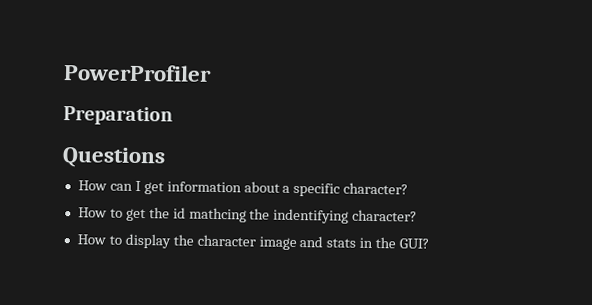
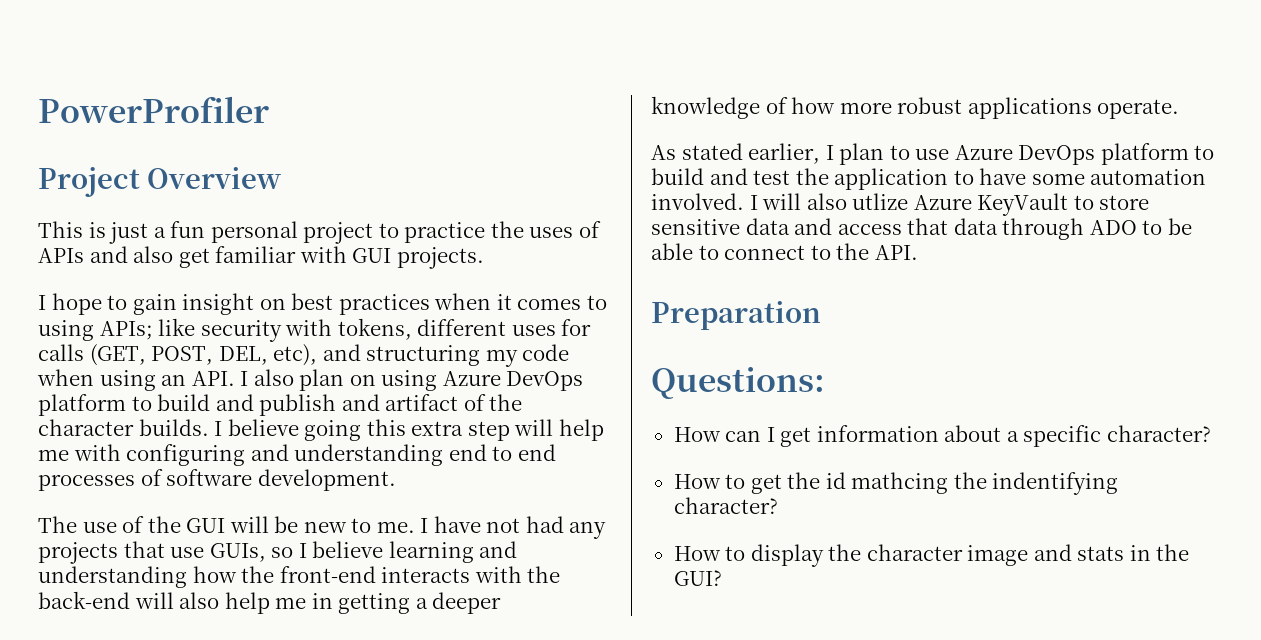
(212, 73) none -> [38,167,282,197] [38,221,601,244] [38,246,484,269] [38,293,607,315] [38,318,592,342] [38,344,570,367] [37,369,584,391] [38,394,523,416] [38,419,604,441] [38,444,556,466] [38,469,396,491] [38,516,607,539] [38,541,518,564] [38,566,561,588] [38,591,502,614] [651,96,1180,119] [651,143,1215,165] [651,168,1207,190] [651,193,1150,216] [651,218,1192,240] [651,243,918,260] // Project Overview // This is just a fun personal project to practice the uses of APIs and also get familiar with GUI projects. // I hope to gain insight on best practices when it comes to using APIs; like security with tokens, different uses for calls (GET, POST, DEL, etc), and structuring my code when using an API. I also plan on using Azure DevOps platform to build and publish and artifact of the character builds. I believe going this extra step will help me with configuring and understanding end to end processes of software development. // The use of the GUI will be new to me. I have not had any projects that use GUIs, so I believe learning and understanding how the front-end interacts with the back-end will also help me in getting a deeper knowledge of how more robust applications operate. // As stated earlier, I plan to use Azure DevOps platform to build and test the application to have some automation involved. I will also utlize Azure KeyVault to store sensitive data and access that data through ADO to be able to connect to the API.
[62,147,166,169] Questions -> [651,367,825,399] Questions:

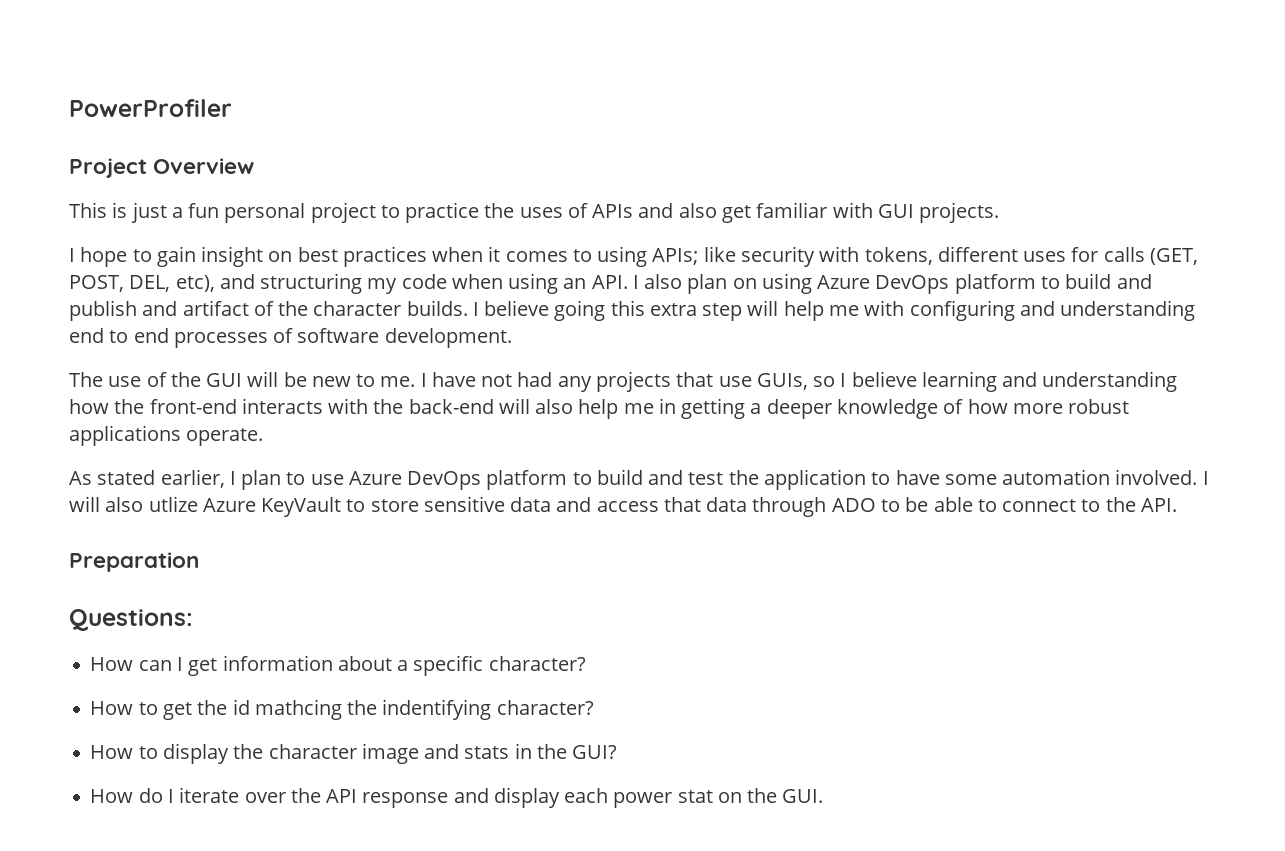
(722, 578) none -> [90,787,824,808] // How do I iterate over the API response and display each power stat on the GUI.

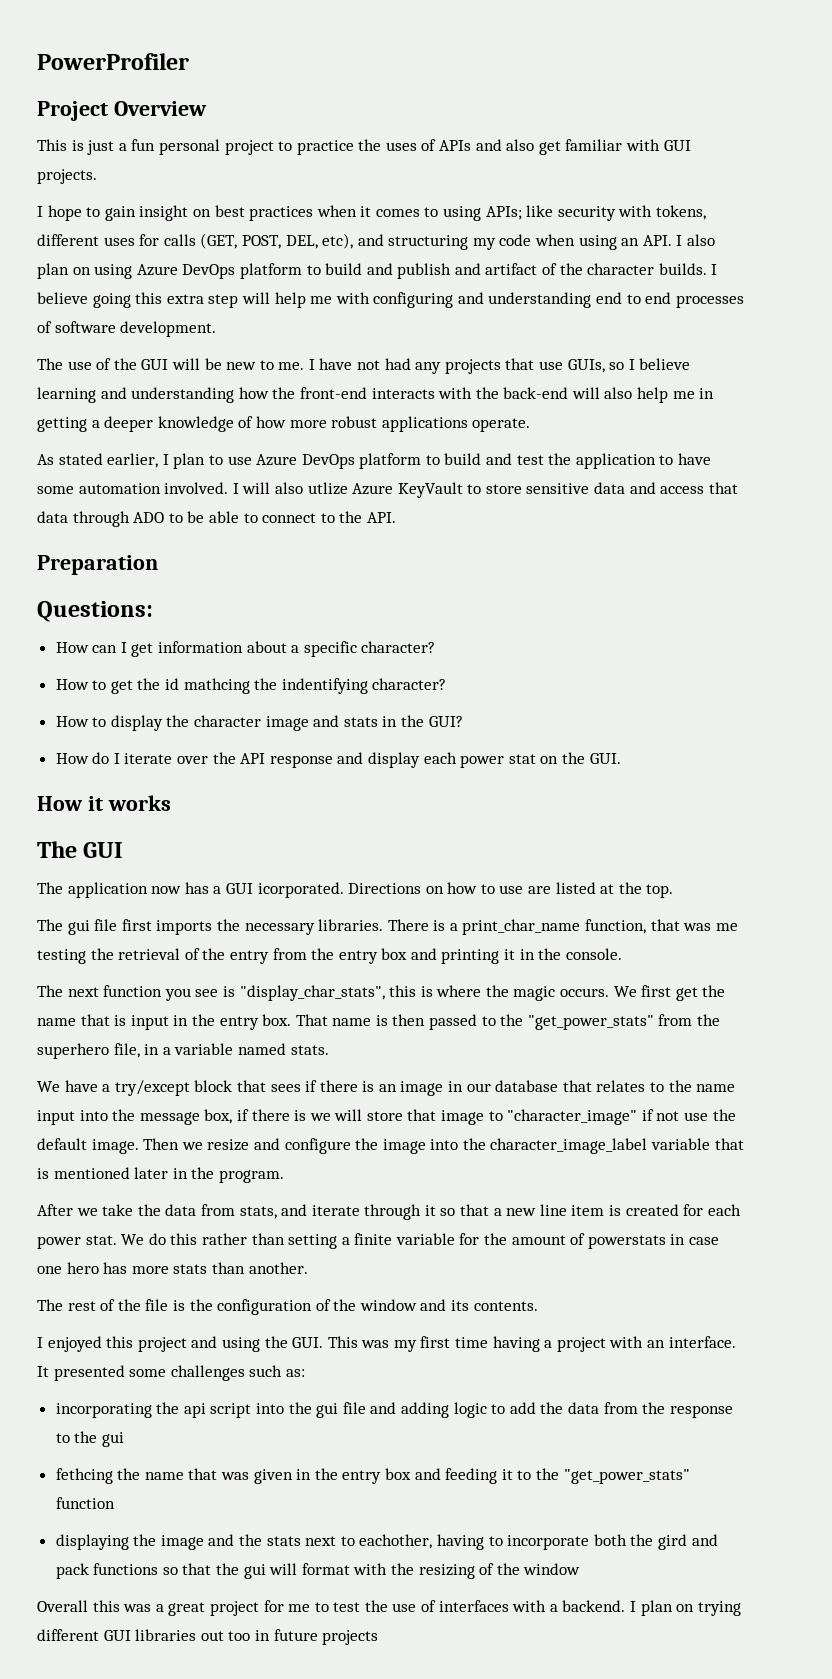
(824, 796) none -> [37,795,171,811] [37,841,124,858] [37,882,674,898] [37,919,738,935] [37,948,622,964] [37,985,726,1001] [37,1014,721,1030] [37,1043,329,1059] [37,1080,736,1096] [37,1109,736,1125] [37,1138,744,1154] [37,1167,284,1183] [37,1204,741,1220] [37,1233,720,1249] [37,1262,308,1274] [37,1299,538,1315] [37,1336,736,1352] [37,1365,305,1381] [55,1402,733,1418] [55,1431,124,1447] [55,1468,690,1484] [55,1497,115,1509] [55,1534,718,1550] [55,1563,581,1579] [37,1600,741,1616] [37,1629,379,1645] // How it works // The GUI // The application now has a GUI icorporated. Directions on how to use are listed at the top. // The gui file first imports the necessary libraries. There is a print_char_name function, that was me testing the retrieval of the entry from the entry box and printing it in the console. // The next function you see is "display_char_stats", this is where the magic occurs. We first get the name that is input in the entry box. That name is then passed to the "get_power_stats" from the superhero file, in a variable named stats. // We have a try/except block that sees if there is an image in our database that relates to the name input into the message box, if there is we will store that image to "character_image" if not use the default image. Then we resize and configure the image into the character_image_label variable that is mentioned later in the program. // After we take the data from stats, and iterate through it so that a new line item is created for each power stat. We do this rather than setting a finite variable for the amount of powerstats in case one hero has more stats than another. // The rest of the file is the configuration of the window and its contents. // I enjoyed this project and using the GUI. This was my first time having a project with an interface. It presented some challenges such as: // incorporating the api script into the gui file and adding logic to add the data from the response to the gui // fethcing the name that was given in the entry box and feeding it to the "get_power_stats" function // displaying the image and the stats next to eachother, having to incorporate both the gird and pack functions so that the gui will format with the resizing of the window // Overall this was a great project for me to test the use of interfaces with a backend. I plan on trying different GUI libraries out too in future projects

